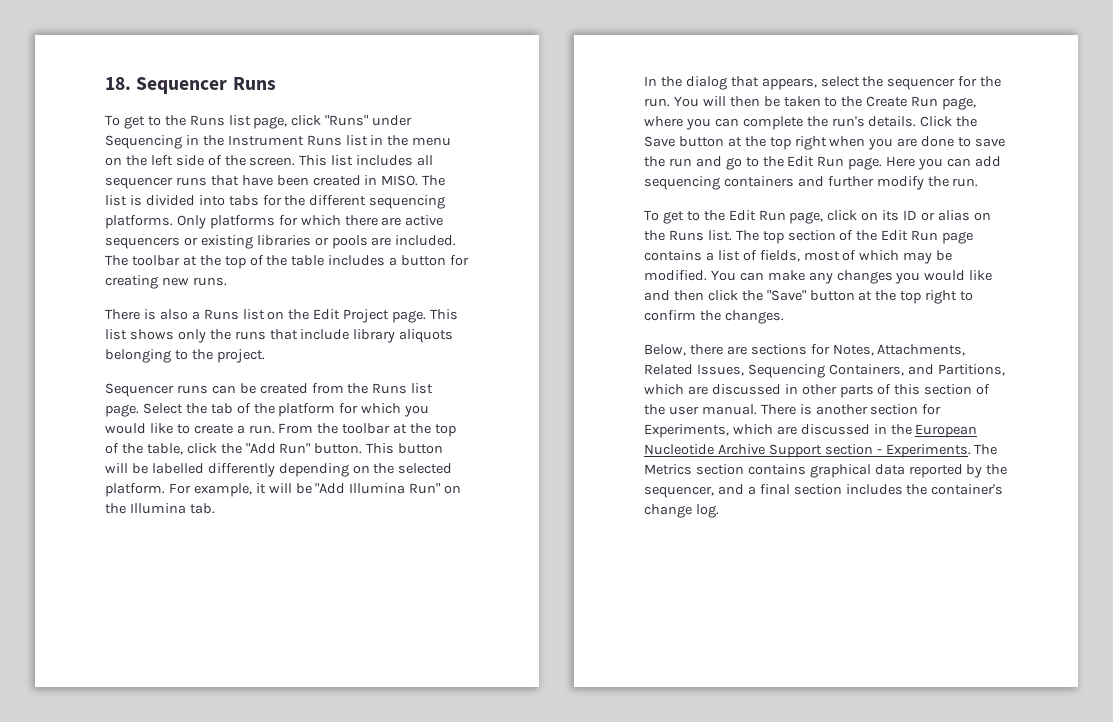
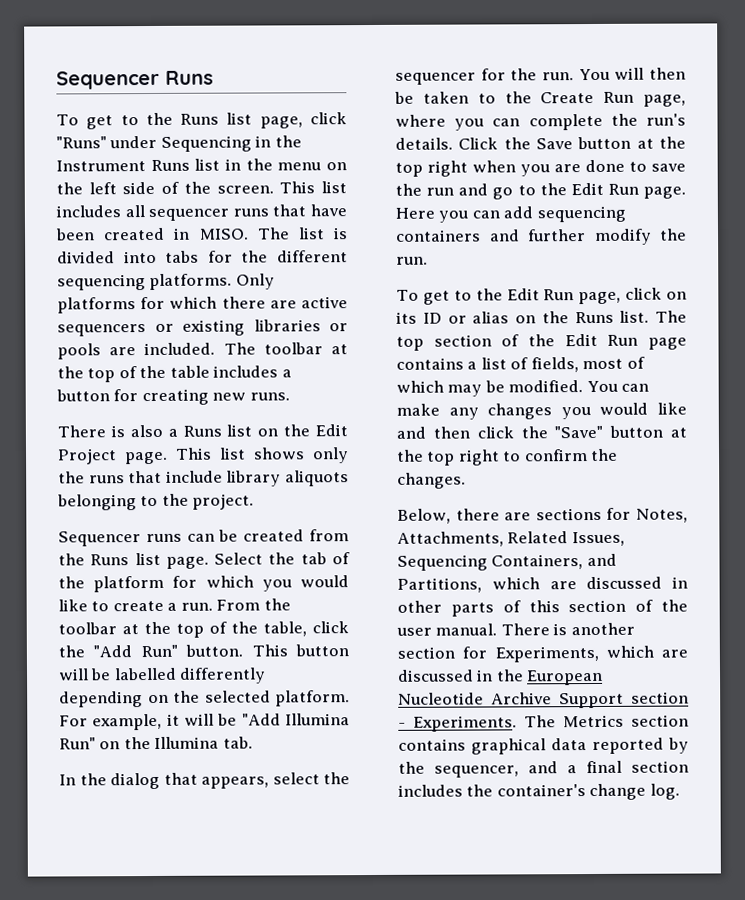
[105,77,131,90] 18. -> (56, 80) none

